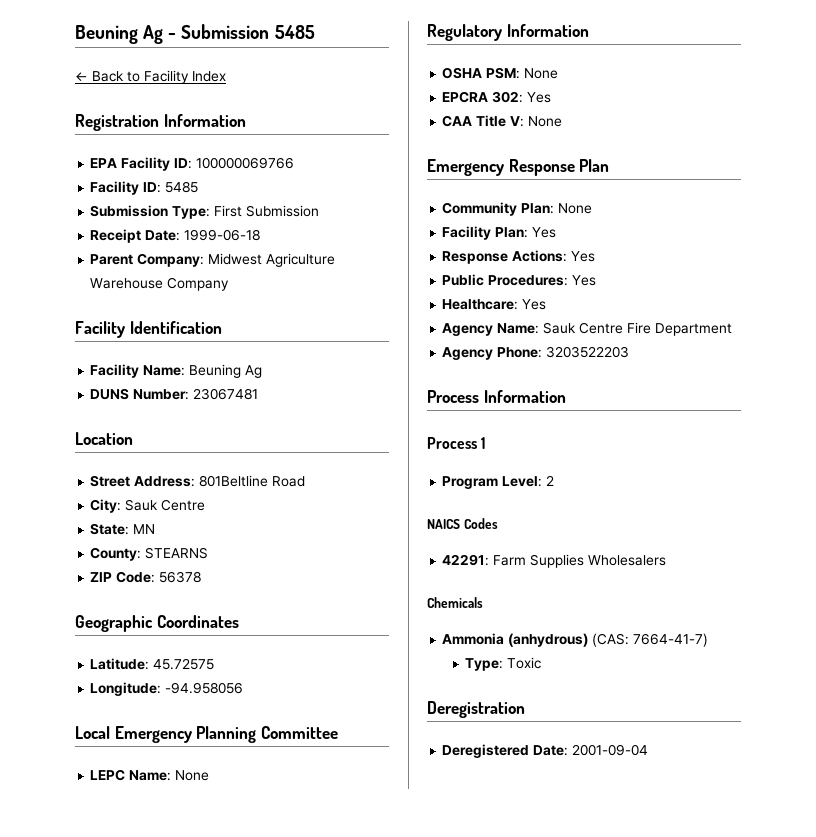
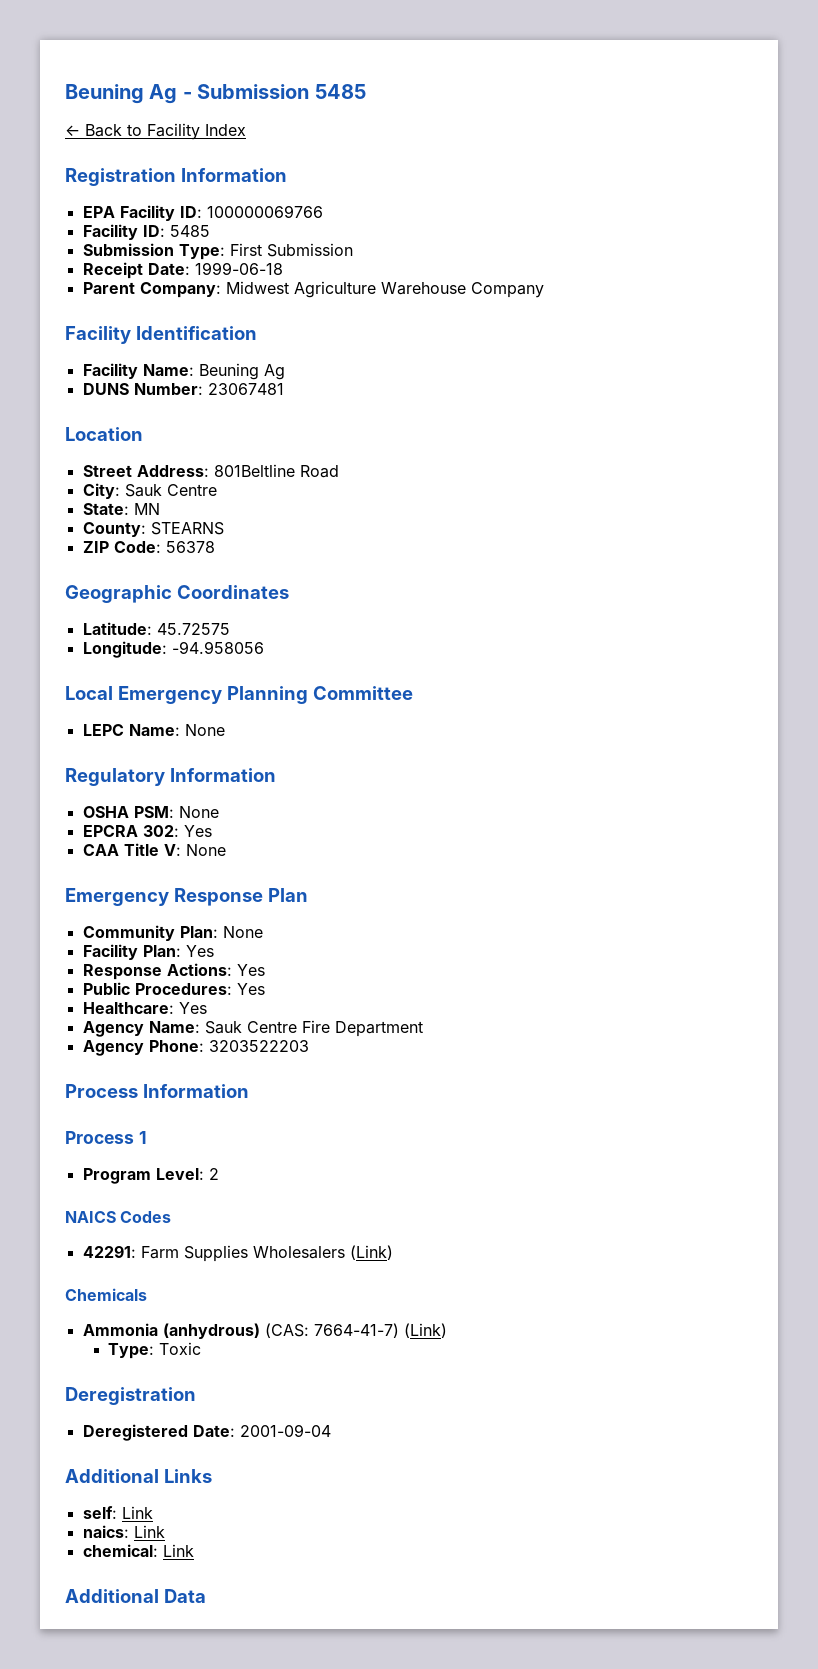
(667, 560) none -> [349,1245,393,1260] (Link)
(709, 640) none -> [403,1323,447,1338] (Link)
(649, 750) none -> [65,1469,212,1483] [82,1506,153,1519] [82,1525,165,1538] [82,1544,194,1557] [65,1589,206,1603] // Additional Links // self: Link // naics: Link // chemical: Link // Additional Data

